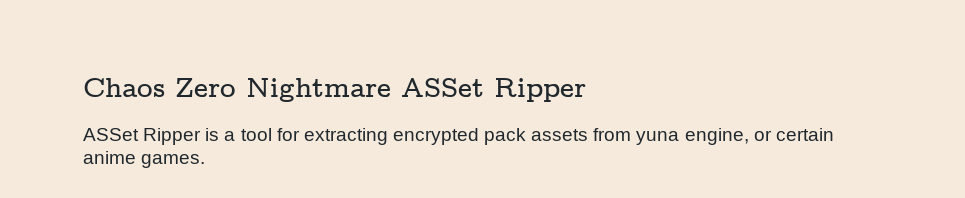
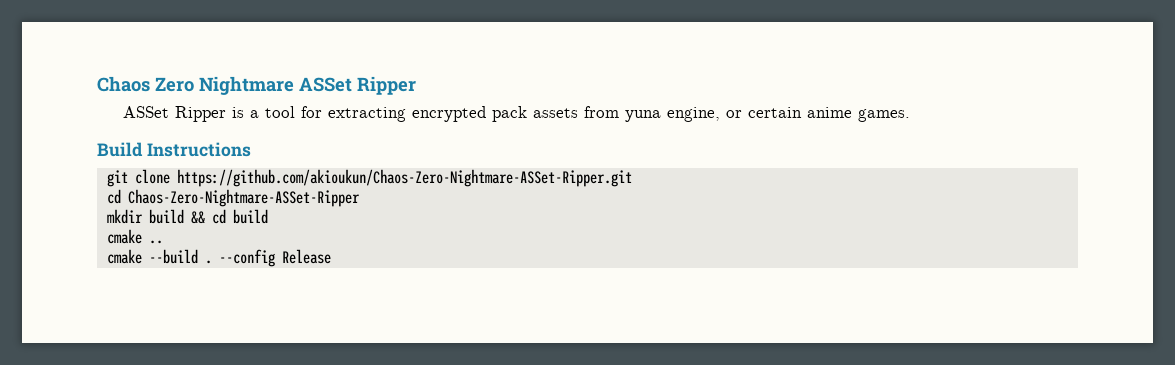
(206, 161) none -> [97,142,251,157] [106,169,632,187] [106,189,360,207] [106,209,268,224] [106,229,163,244] [106,249,331,267] // Build Instructions // git clone https://github.com/akioukun/Chaos-Zero-Nightmare-ASSet-Ripper.git // cd Chaos-Zero-Nightmare-ASSet-Ripper // mkdir build && cd build // cmake .. // cmake --build . --config Release

